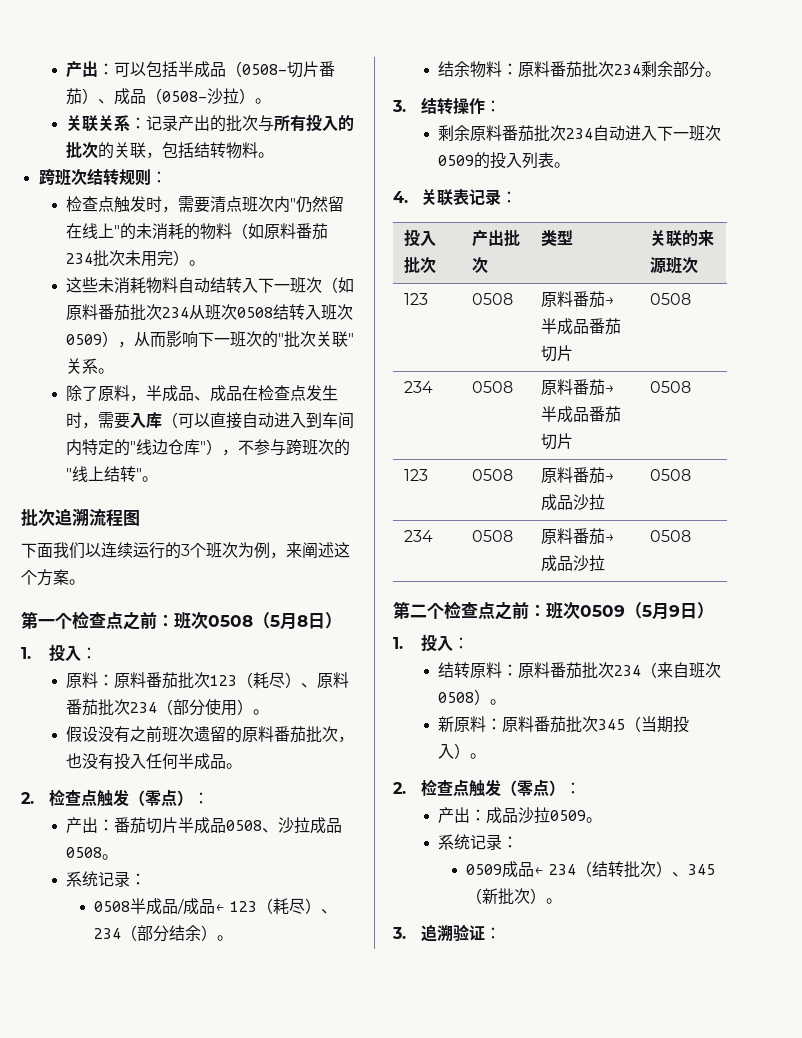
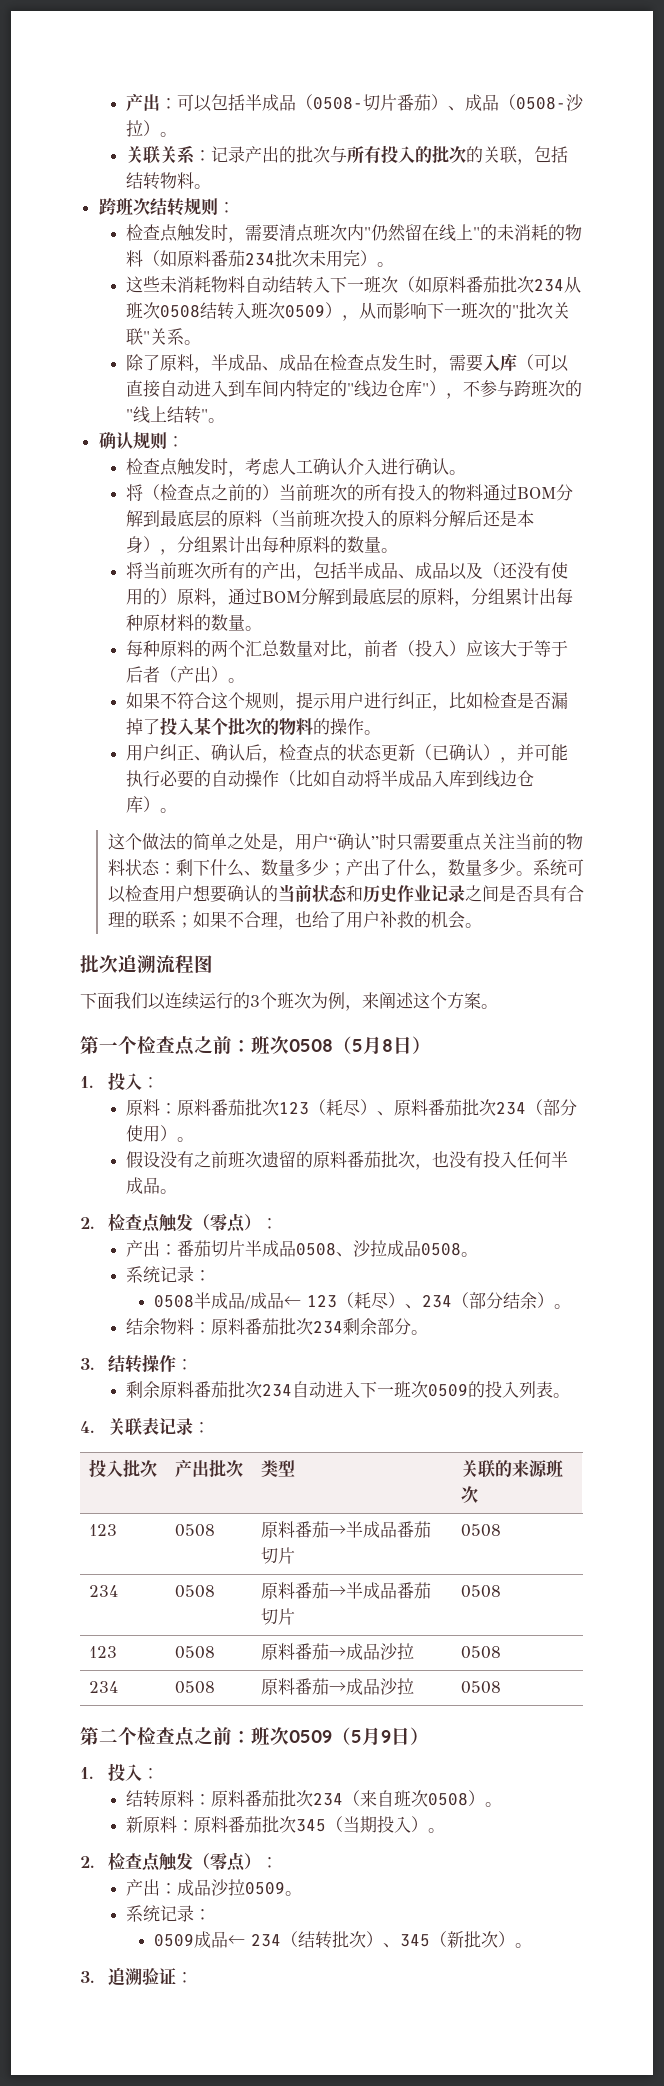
(159, 479) none -> [98,431,184,450] [126,458,467,477] [126,483,574,502] [126,509,535,528] [126,536,399,555] [126,562,569,581] [126,588,574,607] [126,614,263,632] [126,639,569,659] [126,666,246,683] [126,692,569,711] [126,717,382,735] [126,744,569,763] [126,770,535,788] [126,796,178,813] [107,833,583,852] [107,859,584,878] [107,884,584,903] [107,911,482,930] // 确认规则： // 检查点触发时，考虑人工确认介入进行确认。 // 将（检查点之前的）当前班次的所有投入的物料通过BOM分解到最底层的原料（当前班次投入的原料分解后还是本身），分组累计出每种原料的数量。 // 将当前班次所有的产出，包括半成品、成品以及（还没有使用的）原料，通过BOM分解到最底层的原料，分组累计出每种原材料的数量。 // 每种原料的两个汇总数量对比，前者（投入）应该大于等于后者（产出）。 // 如果不符合这个规则，提示用户进行纠正，比如检查是否漏掉了投入某个批次的物料的操作。 // 用户纠正、确认后，检查点的状态更新（已确认），并可能执行必要的自动操作（比如自动将半成品入库到线边仓库）。 // 这个做法的简单之处是，用户“确认”时只需要重点关注当前的物料状态：剩下什么、数量多少；产出了什么，数量多少。系统可以检查用户想要确认的当前状态和历史作业记录之间是否具有合理的联系；如果不合理，也给了用户补救的机会。

